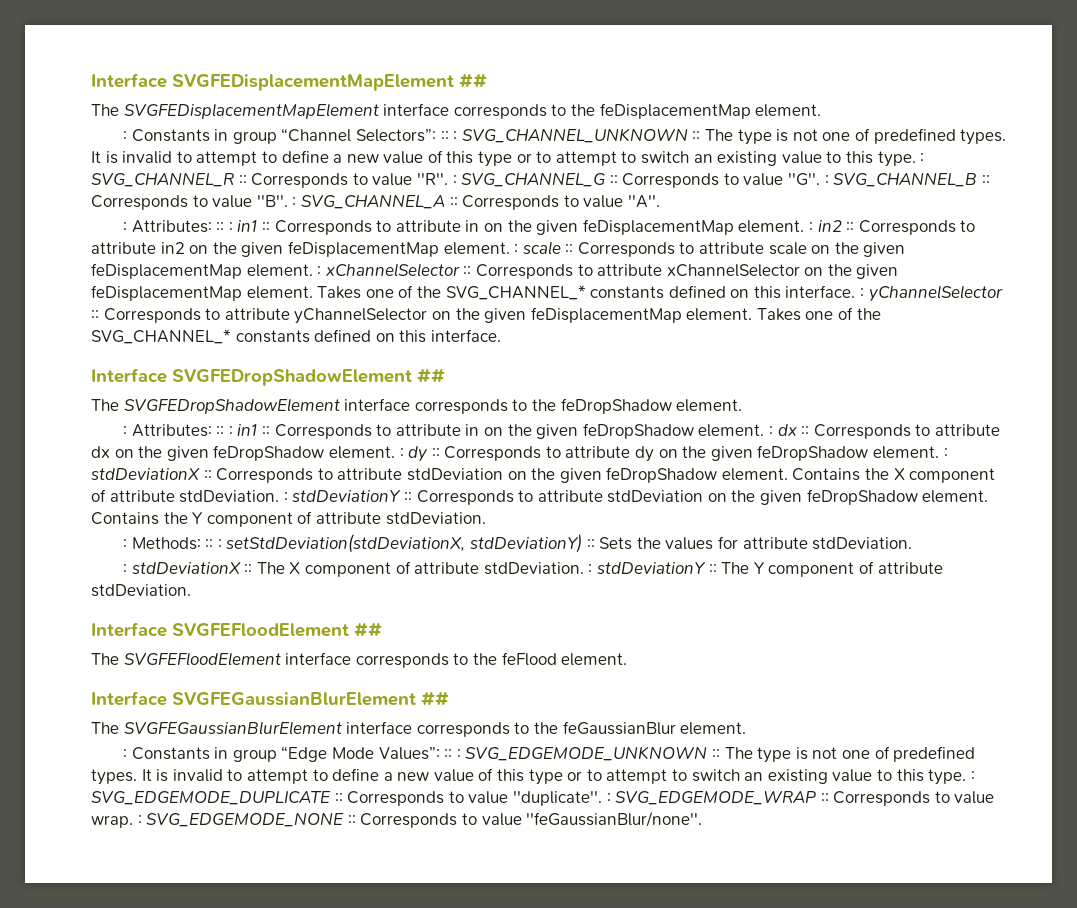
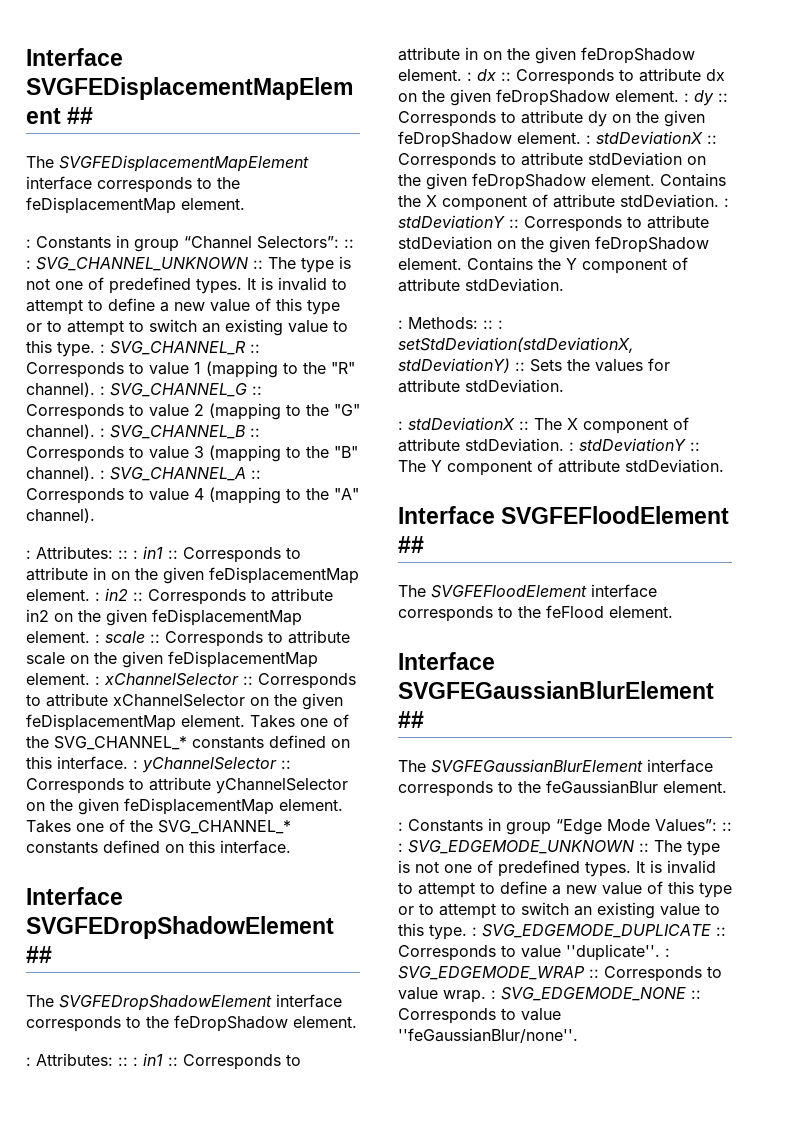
[416,173,448,185] ''R''. -> [194,361,355,378] [26,382,95,397] 1 (mapping to the "R" channel).
[788,173,821,186] ''G''. -> [194,403,360,420] [26,424,95,439] 2 (mapping to the "G" channel).
[256,195,288,207] ''B''. -> [194,445,358,462] [26,466,95,481] 3 (mapping to the "B" channel).
[627,195,660,208] ''A''. -> [194,487,359,504] [26,508,95,523] 4 (mapping to the "A" channel).

